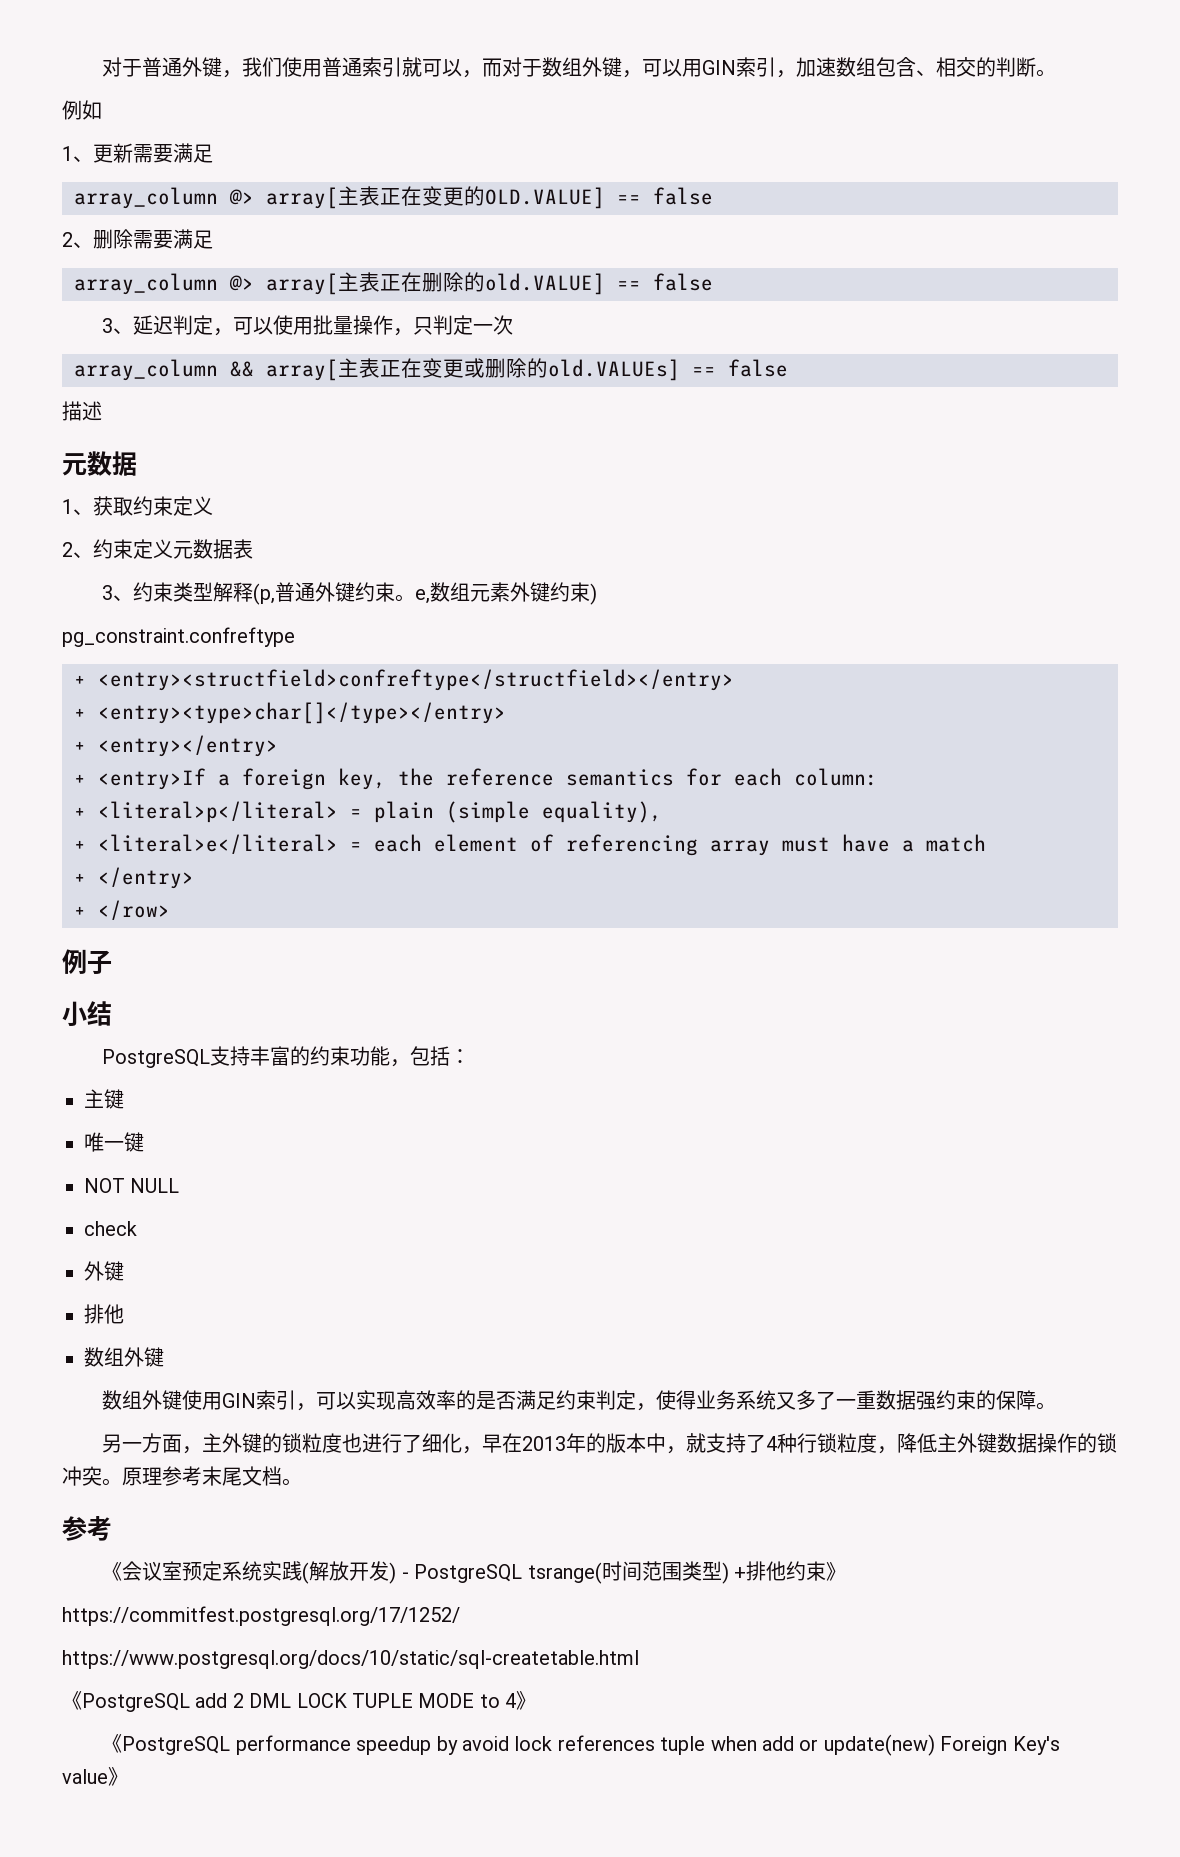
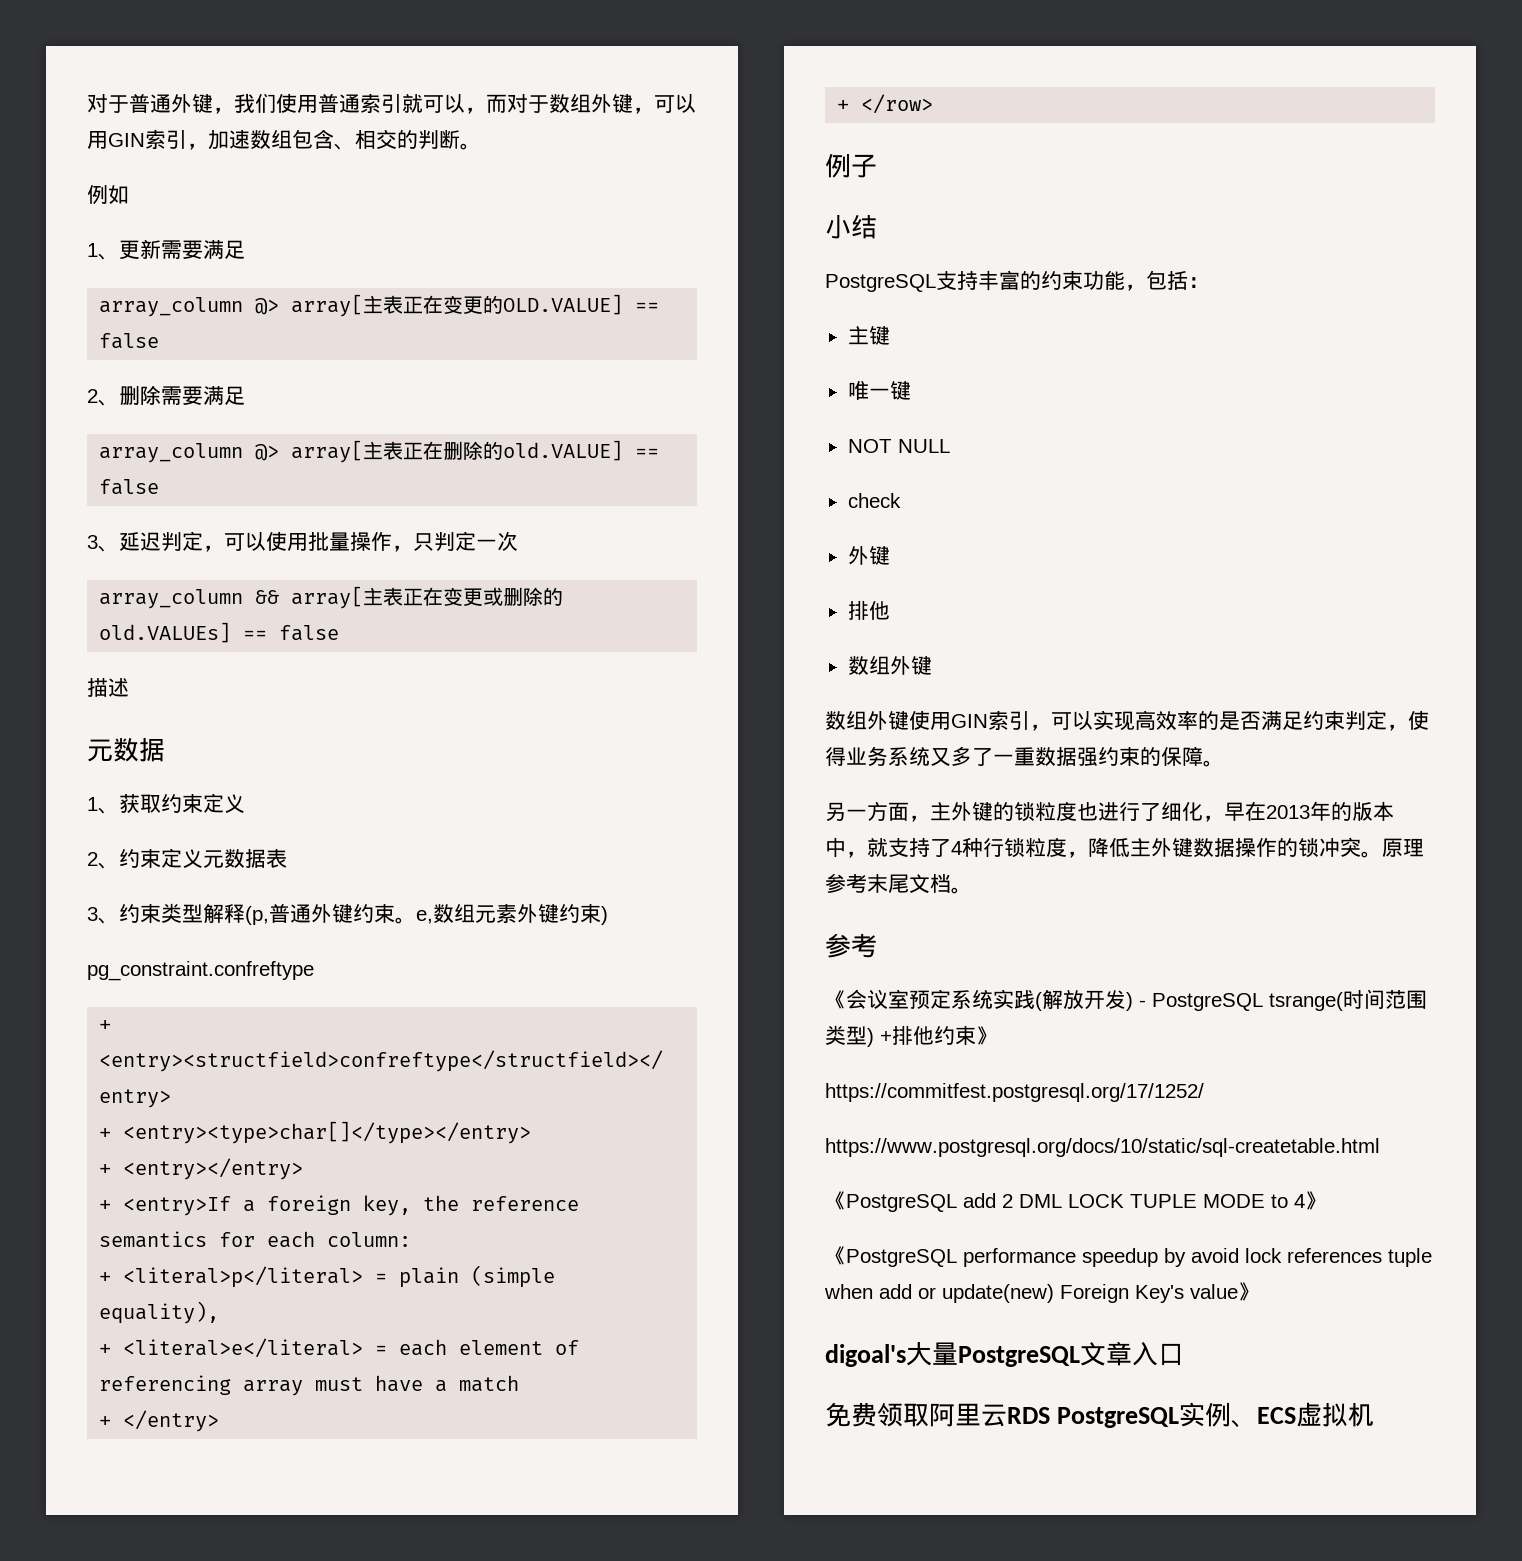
(128, 1776) none -> [825,1341,1184,1367] [825,1402,1374,1428] // digoal's大量PostgreSQL文章入口 // 免费领取阿里云RDS PostgreSQL实例、ECS虚拟机

